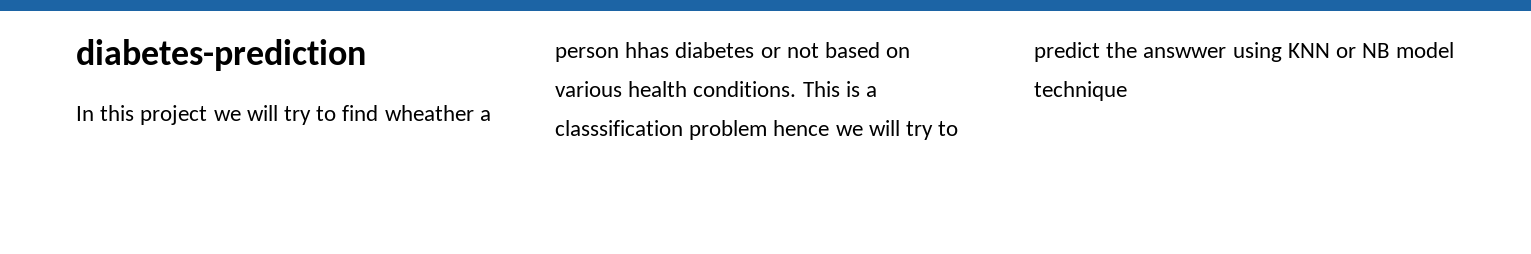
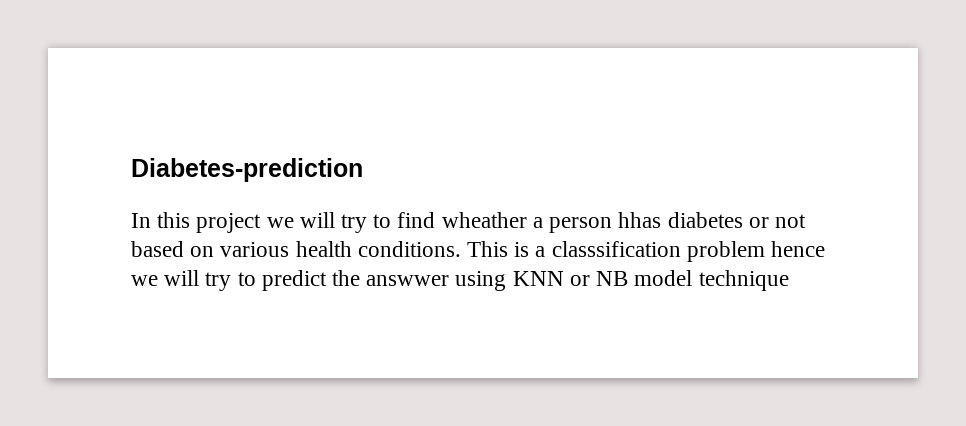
[76,39,366,71] diabetes-prediction -> [131,158,363,182] Diabetes-prediction

